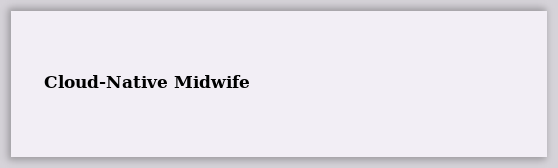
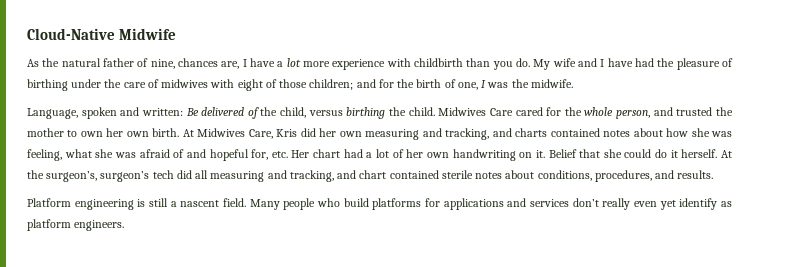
(250, 81) none -> [27,58,734,70] [27,79,573,91] [27,107,733,119] [27,128,732,140] [27,149,732,161] [27,170,714,182] [27,198,732,210] [27,219,125,231] // As the natural father of nine, chances are, I have a lot more experience with childbirth than you do. My wife and I have had the pleasure of birthing under the care of midwives with eight of those children; and for the birth of one, I was the midwife. // Language, spoken and written: Be delivered of the child, versus birthing the child. Midwives Care cared for the whole person, and trusted the mother to own her own birth. At Midwives Care, Kris did her own measuring and tracking, and charts contained notes about how she was feeling, what she was afraid of and hopeful for, etc. Her chart had a lot of her own handwriting on it. Belief that she could do it herself. At the surgeon’s, surgeon’s tech did all measuring and tracking, and chart contained sterile notes about conditions, procedures, and results. // Platform engineering is still a nascent field. Many people who build platforms for applications and services don’t really even yet identify as platform engineers.

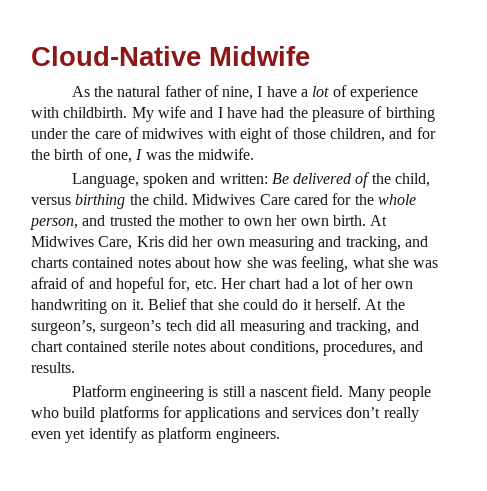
[177,58,240,69] chances are, -> (254, 93) none
[303,61,330,67] more -> [332,85,347,97] of
[413,58,530,70] childbirth than you do. -> [63,107,128,118] childbirth.
[309,79,354,90] children; -> [329,128,385,142] children,

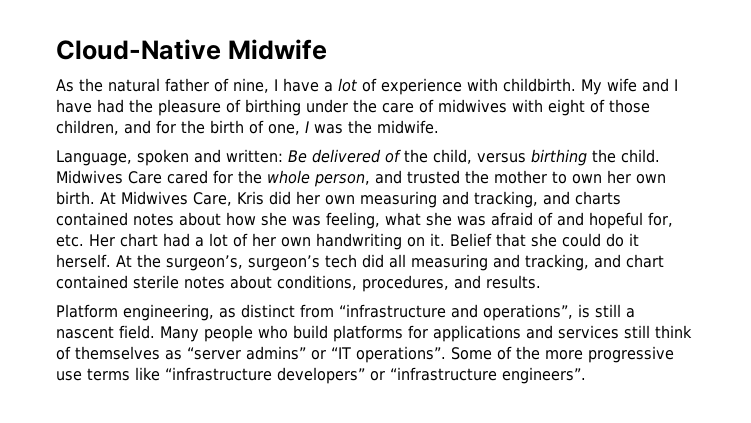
[129,386,204,401] engineering -> [123,304,573,321] engineering, as distinct from “infrastructure and operations”,
[346,407,419,422] [31,427,280,443] don’t really even yet identify as platform engineers. -> [624,325,692,339] [56,346,674,363] [56,367,586,384] still think of themselves as “server admins” or “IT operations”. Some of the more progressive use terms like “infrastructure developers” or “infrastructure engineers”.

